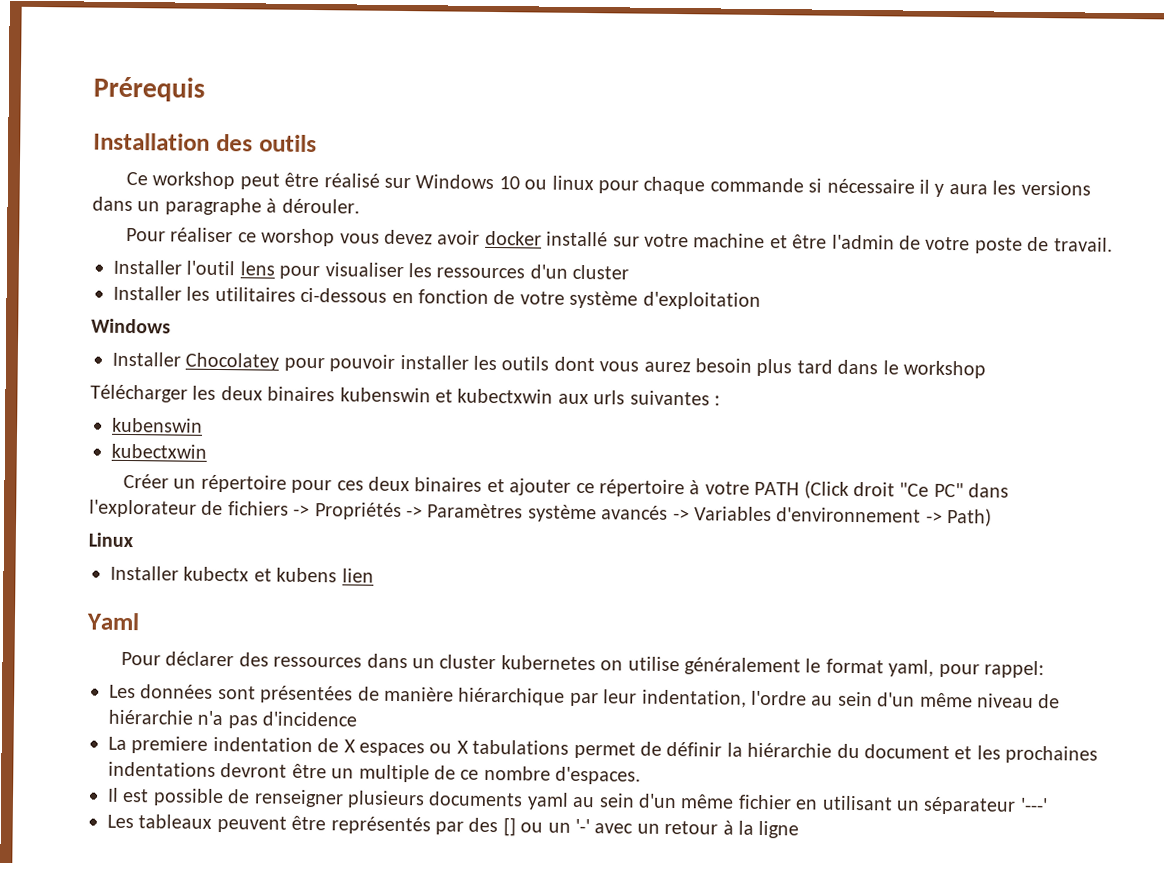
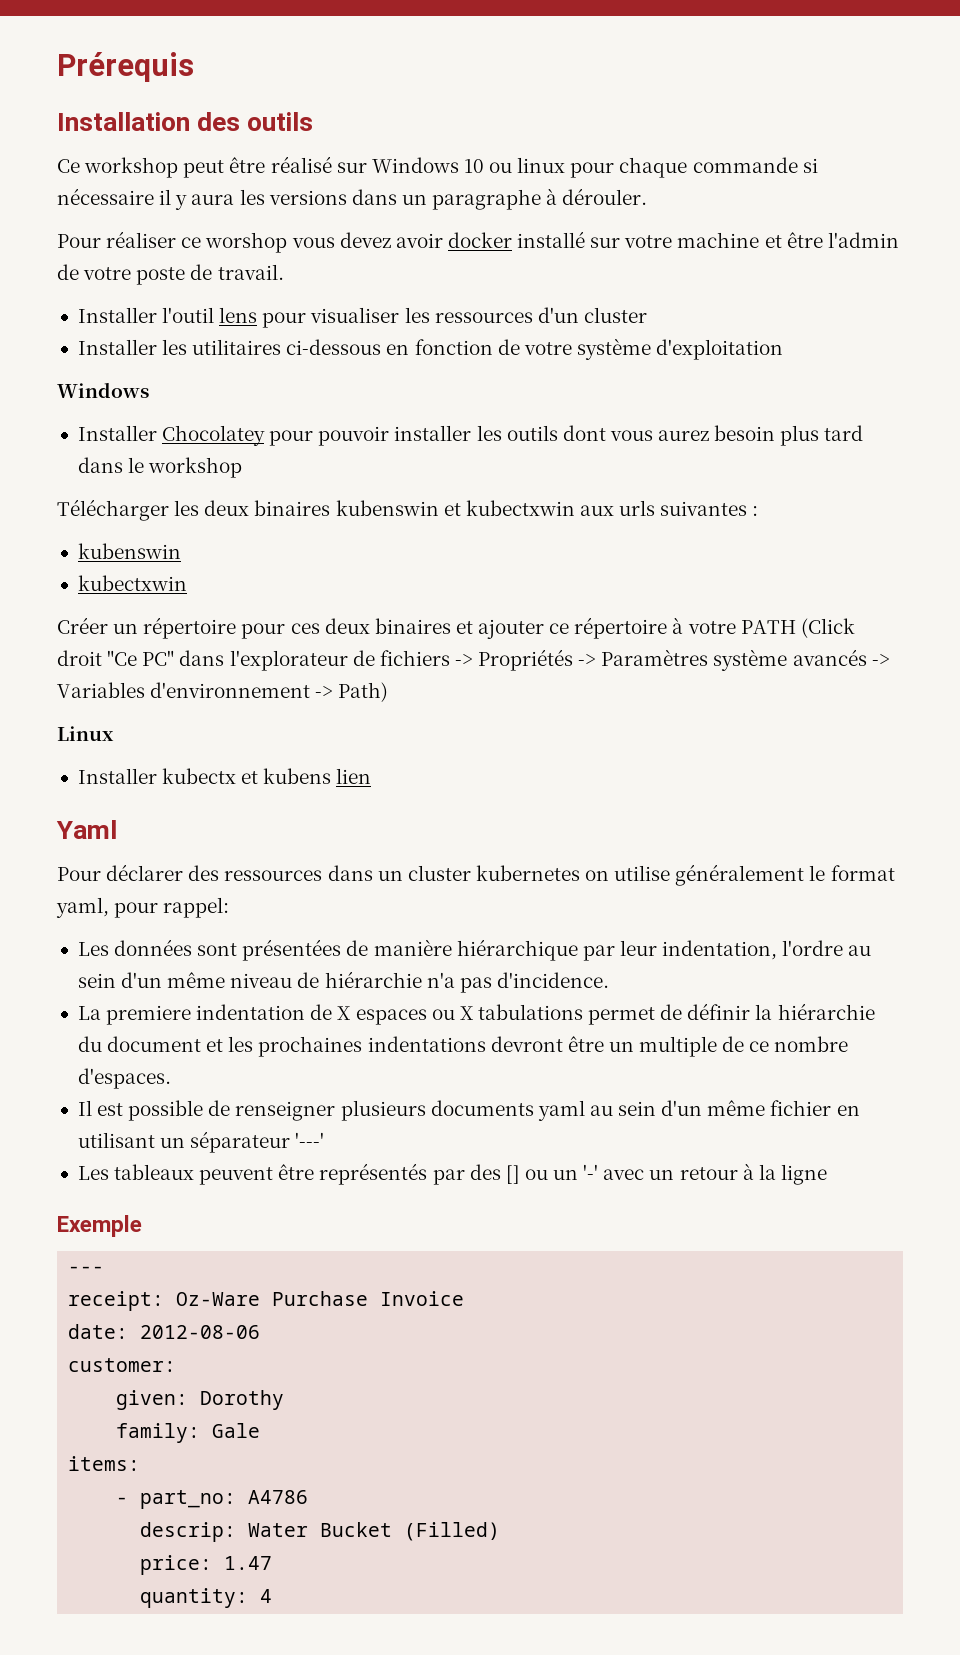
[262,711,358,727] d'incidence -> [496,972,609,988] d'incidence.
(800, 829) none -> [57,1215,142,1237] [68,1266,105,1273] [68,1291,465,1311] [68,1324,261,1339] [68,1358,177,1372] [116,1390,285,1410] [116,1423,261,1443] [68,1456,141,1471] [116,1490,309,1509] [140,1522,501,1542] [140,1555,273,1575] [140,1588,273,1608] // Exemple // --- // receipt: Oz-Ware Purchase Invoice // date: 2012-08-06 // customer: // given: Dorothy // family: Gale // items: // - part_no: A4786 // descrip: Water Bucket (Filled) // price: 1.47 // quantity: 4

